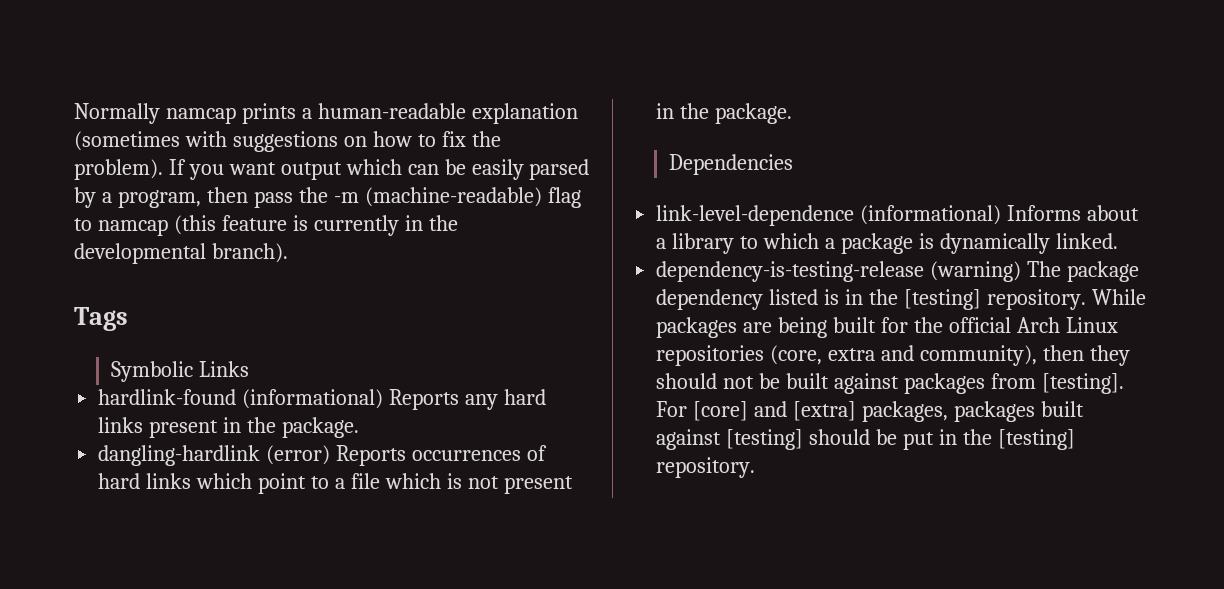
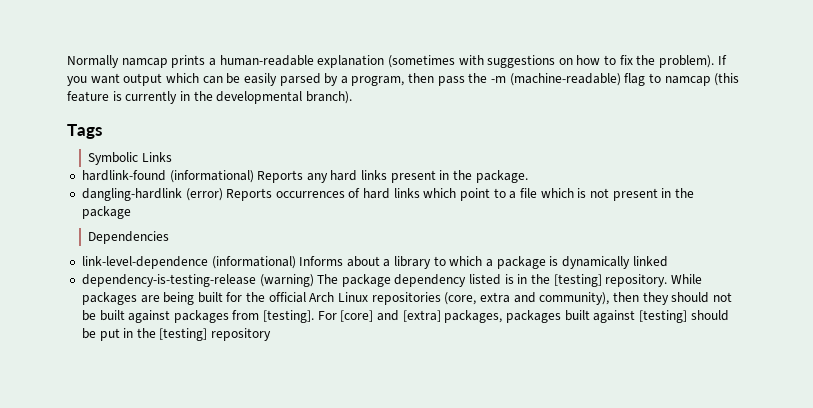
[715,103,793,124] package. -> [81,206,131,219] package
[1055,233,1118,249] linked. -> [632,256,668,267] linked
[656,457,756,478] repository. -> [211,328,272,341] repository

